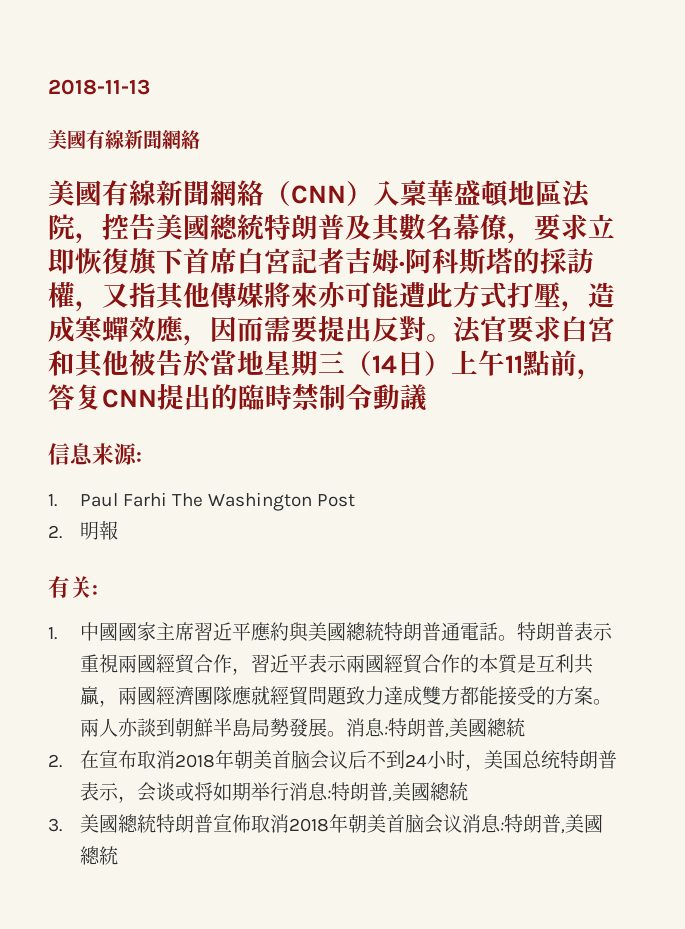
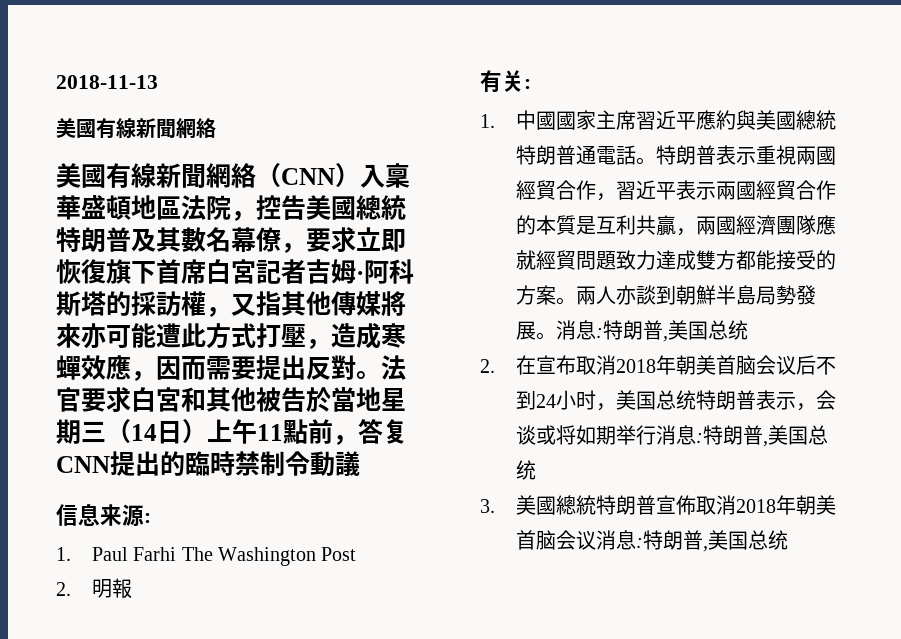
[467,718,525,737] 國總統 -> [687,320,748,340] 国总统
[410,782,468,801] 國總統 -> [787,425,828,445] [515,460,536,480] 国总统
[583,814,603,833] [79,846,118,865] 國總統 -> [727,530,788,550] 国总统

